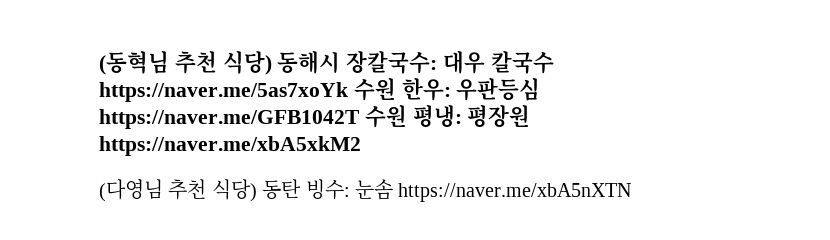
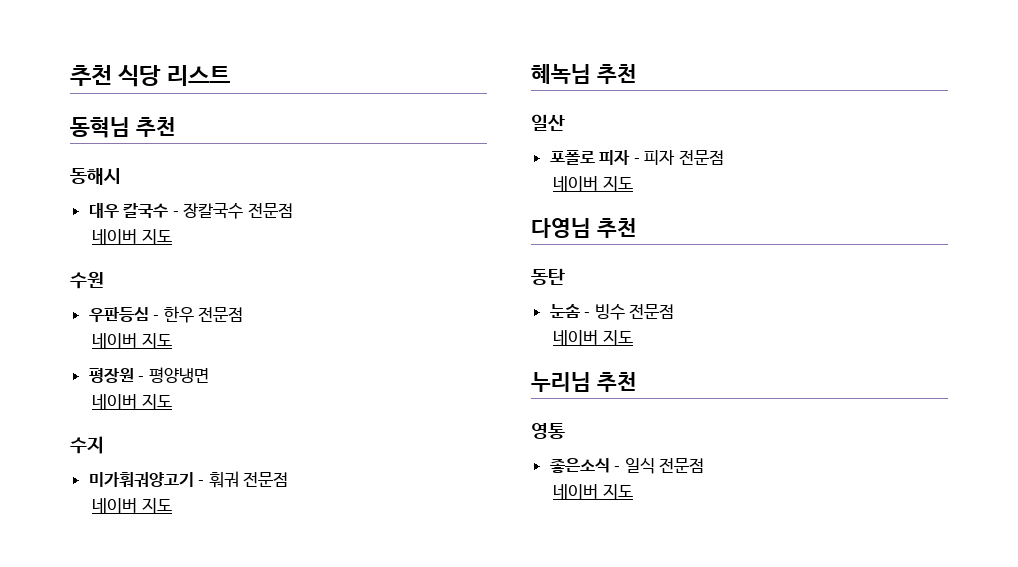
[99,51,272,75] (동혁님 추천 식당) -> [70,65,230,87] [70,117,176,138] 추천 식당 리스트 // 동혁님 추천 //
[346,51,438,74] 장칼국수: -> (121, 176) //
[99,78,541,102] [99,105,531,129] [99,136,361,156] [99,179,632,202] https://naver.me/5as7xoYk 수원 한우: 우판등심 https://naver.me/GFB1042T 수원 평냉: 평장원 https://naver.me/xbA5xkM2 // (다영님 추천 식당) 동탄 빙수: 눈솜 https://naver.me/xbA5nXTN -> [172,203,294,219] [92,229,172,244] [70,271,104,289] [88,306,244,323] [92,333,172,348] [88,367,209,383] [92,394,172,409] [70,436,104,454] [88,471,289,488] [92,498,172,513] [531,64,637,84] [531,114,565,131] [549,150,725,165] [553,176,633,191] [531,218,637,238] [531,268,565,285] [549,304,675,320] [553,330,633,345] [531,372,637,392] [531,423,565,439] [549,458,705,474] [553,484,633,499] - 장칼국수 전문점 // 네이버 지도 // 수원 // 우판등심 - 한우 전문점 // 네이버 지도 // 평장원 - 평양냉면 // 네이버 지도 // 수지 // 미가훠궈양고기 - 훠궈 전문점 // 네이버 지도 // 혜녹님 추천 // 일산 // 포폴로 피자 - 피자 전문점 // 네이버 지도 // 다영님 추천 // 동탄 // 눈솜 - 빙수 전문점 // 네이버 지도 // 누리님 추천 // 영통 // 좋은소식 - 일식 전문점 // 네이버 지도

